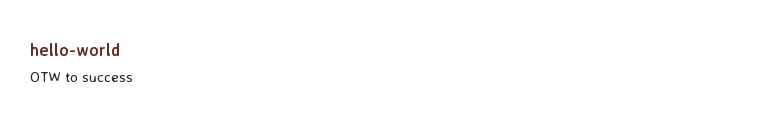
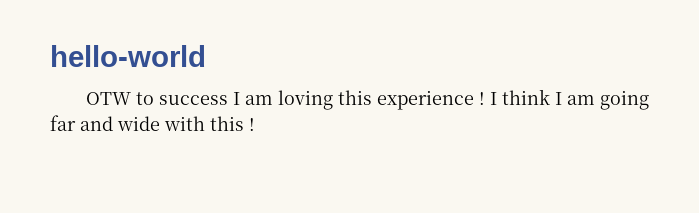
(133, 78) none -> [232,89,649,110] [50,115,255,131] I am loving this experience ! I think I am going far and wide with this !

